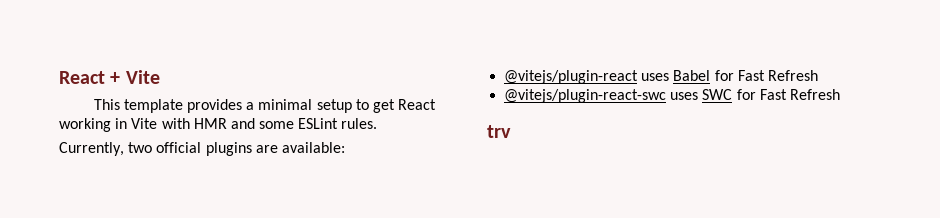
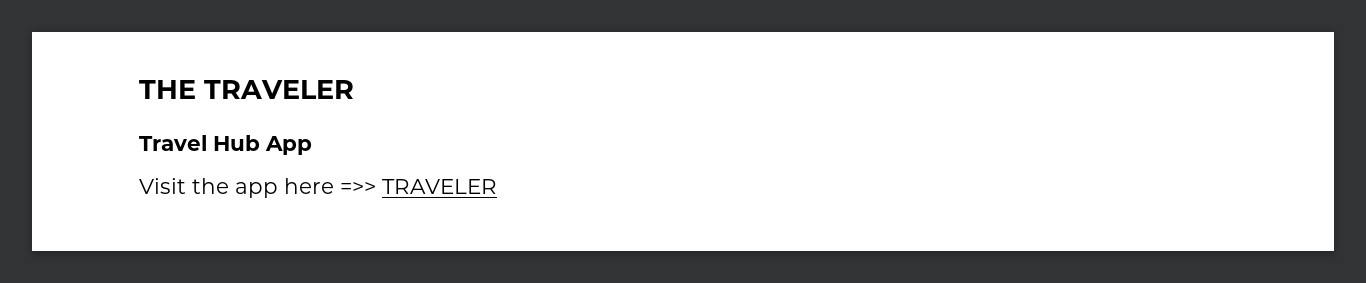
[59,70,160,84] [93,99,437,113] [59,118,378,132] [59,142,345,156] [504,70,818,84] [504,89,840,103] [487,125,511,138] React + Vite // This template provides a minimal setup to get React working in Vite with HMR and some ESLint rules. // Currently, two official plugins are available: // @vitejs/plugin-react uses Babel for Fast Refresh // @vitejs/plugin-react-swc uses SWC for Fast Refresh // trv -> [139,80,354,99] [139,135,312,155] [139,178,497,198] THE TRAVELER // Travel Hub App // Visit the app here =>> TRAVELER

